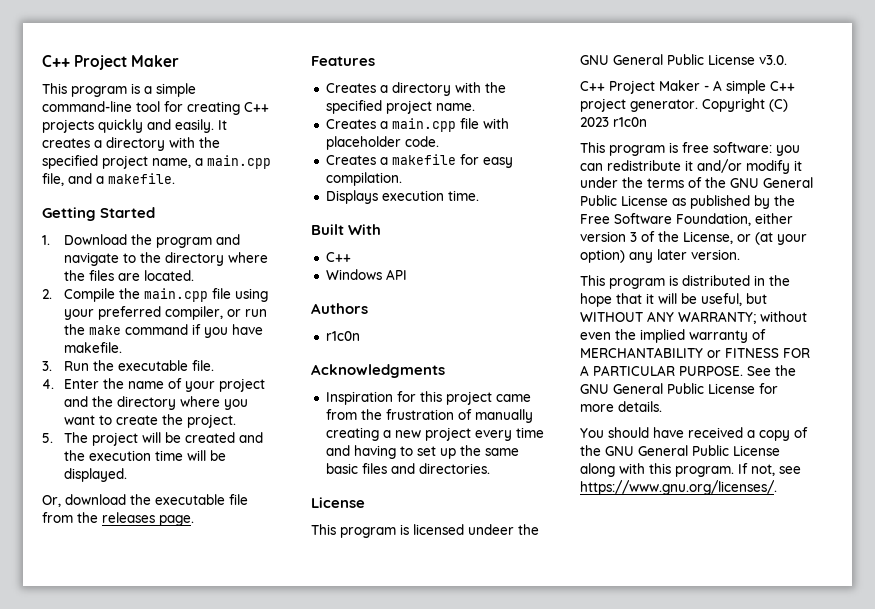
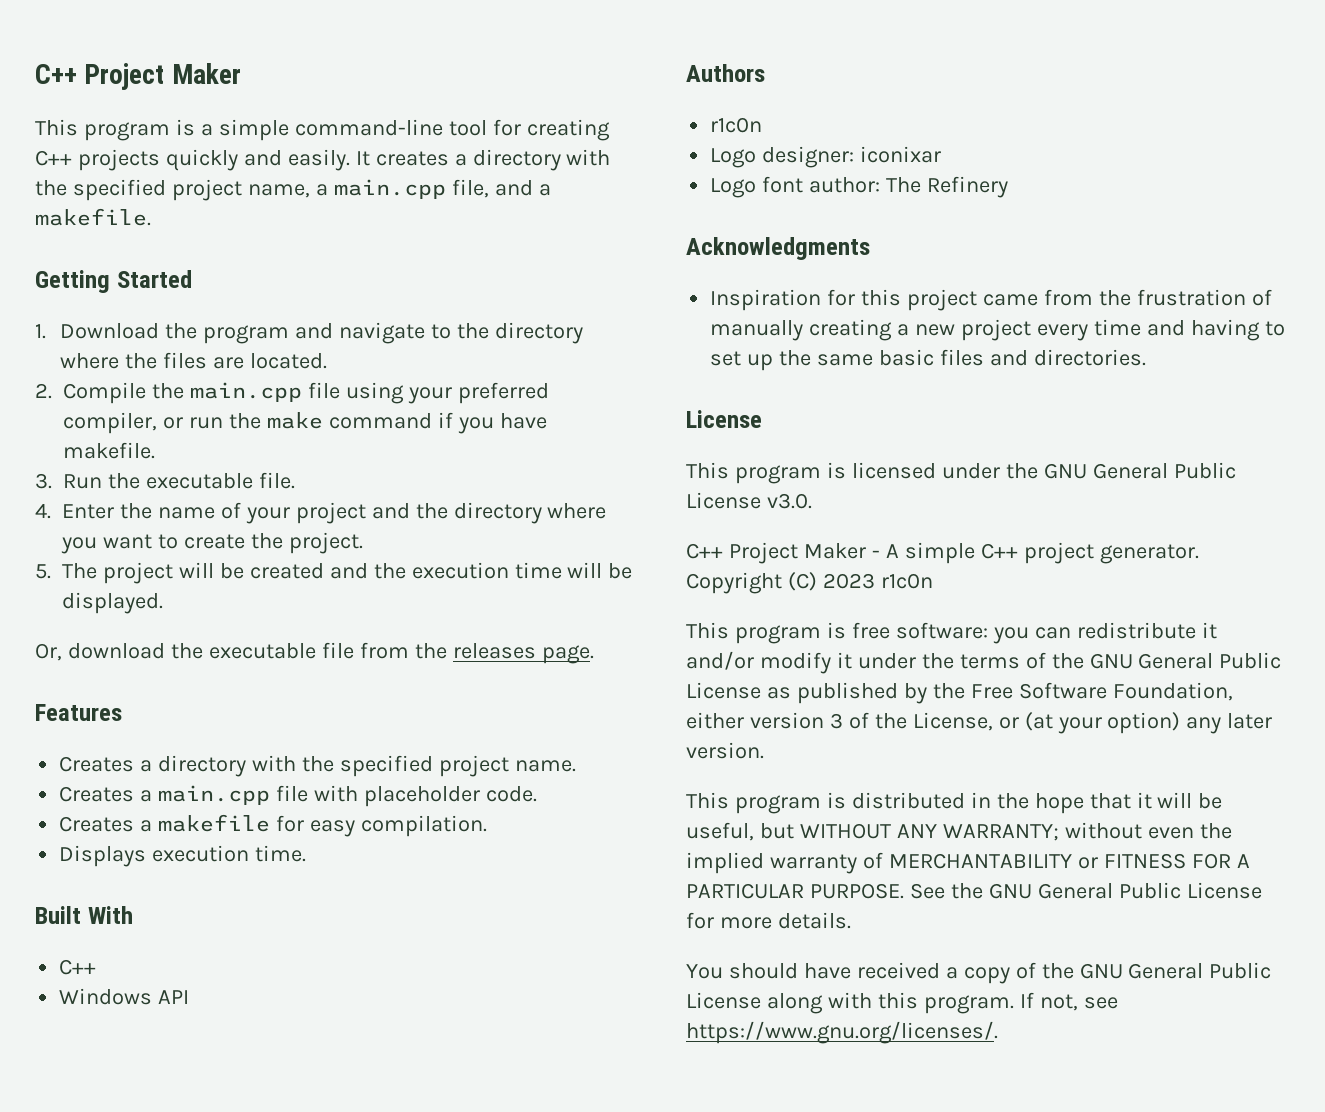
(360, 336) none -> [710,146,942,168] [710,176,1008,198] // Logo designer: iconixar // Logo font author: The Refinery
[468,524,514,535] undeer -> [941,463,1000,479] under

